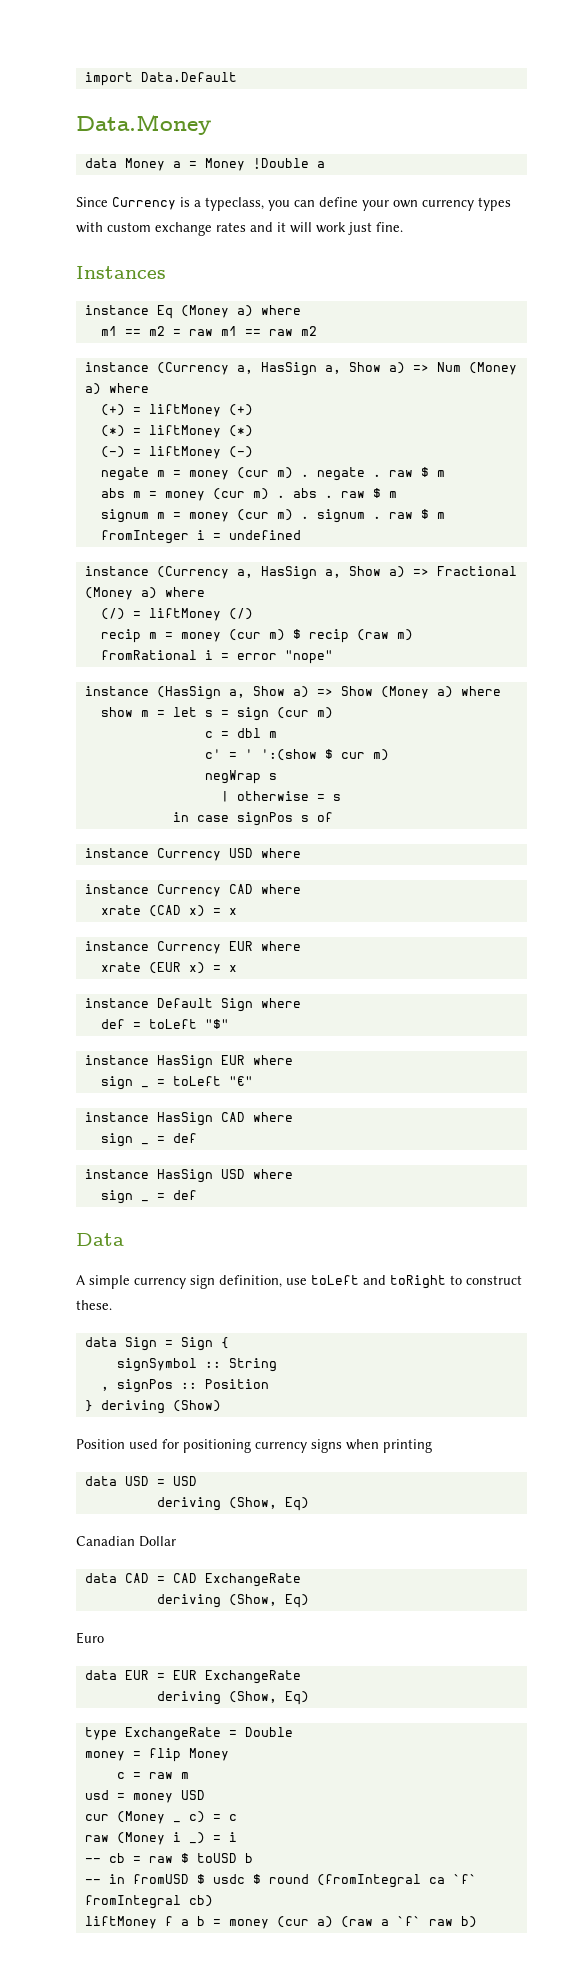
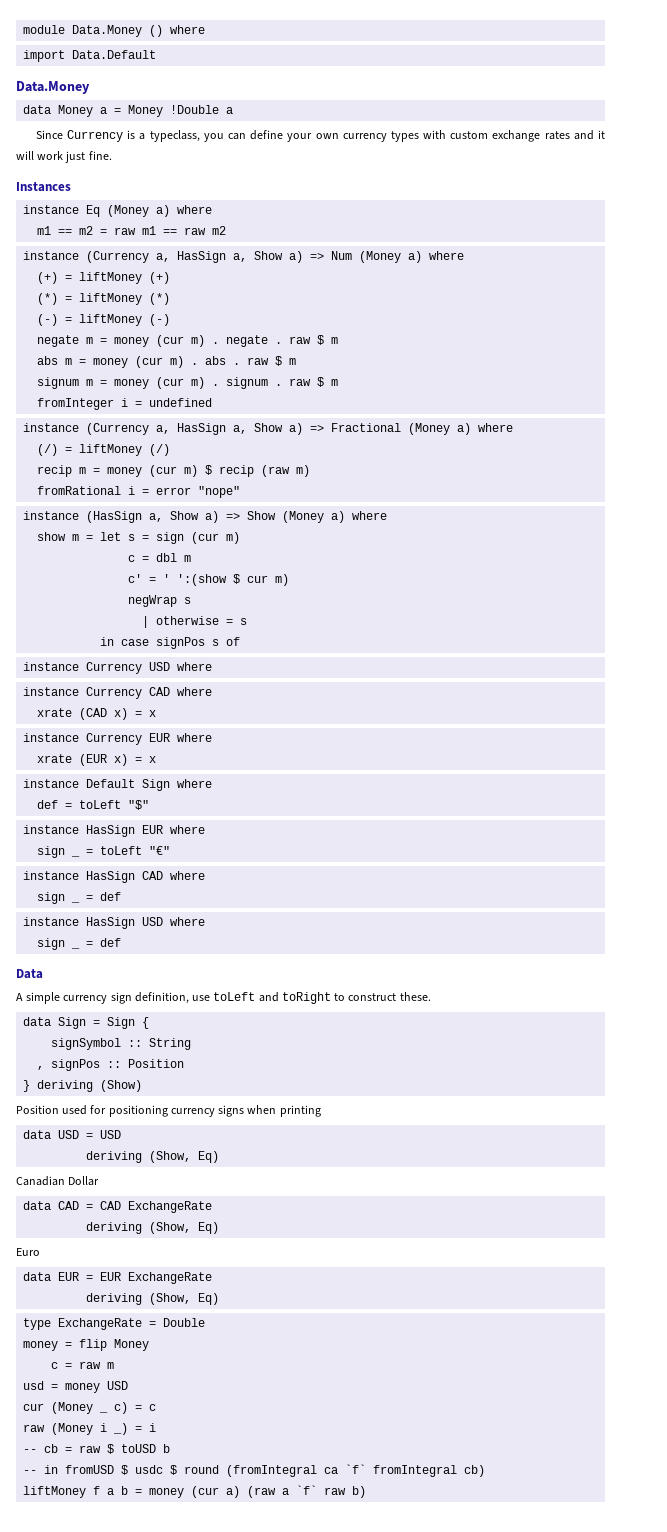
(84, 79) none -> [23,25,206,37] module Data.Money () where //

